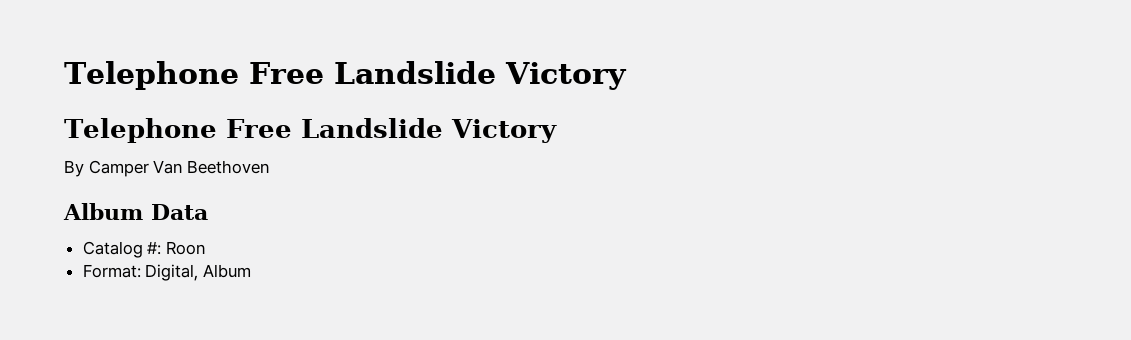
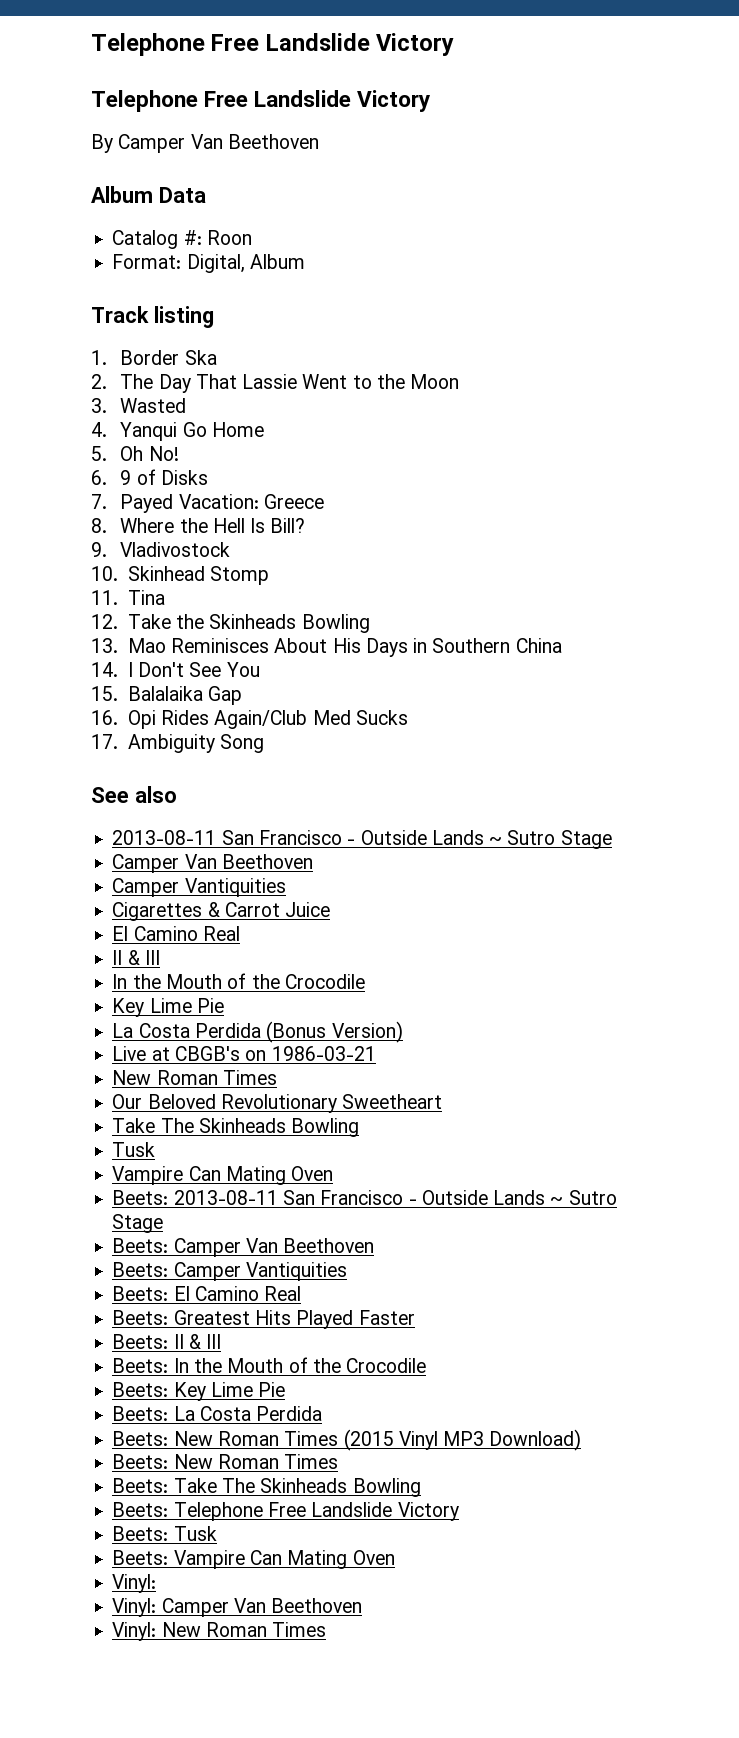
(251, 271) none -> [91,306,214,328] [91,350,217,365] [91,374,460,393] [91,398,187,413] [91,422,264,441] [91,446,179,461] [91,469,208,485] [91,494,324,513] [91,518,306,533] [91,542,231,557] [91,566,270,585] [91,590,165,605] [91,614,370,633] [91,638,562,657] [91,662,260,677] [91,686,243,705] [91,710,408,729] [91,734,265,753] [91,786,177,803] [112,830,612,849] [112,854,313,873] [112,878,286,897] [112,902,331,921] [112,926,240,941] [112,950,160,965] [112,973,365,989] [112,998,224,1017] [112,1021,403,1043] [112,1046,376,1061] [112,1070,277,1085] [112,1094,443,1113] [112,1118,360,1137] [112,1142,156,1157] [112,1166,334,1185] [112,1190,617,1205] [112,1214,164,1233] [112,1238,375,1257] [112,1262,347,1281] [112,1286,302,1301] [112,1310,415,1329] [112,1334,222,1349] [112,1357,427,1373] [112,1382,286,1401] [112,1406,323,1421] [112,1429,582,1451] [112,1454,339,1469] [112,1478,421,1497] [112,1502,459,1521] [112,1526,217,1541] [112,1550,395,1569] [112,1574,157,1593] [112,1598,363,1617] [112,1622,327,1641] // Track listing // 1. Border Ska // 2. The Day That Lassie Went to the Moon // 3. Wasted // 4. Yanqui Go Home // 5. Oh No! // 6. 9 of Disks // 7. Payed Vacation: Greece // 8. Where the Hell Is Bill? // 9. Vladivostock // 10. Skinhead Stomp // 11. Tina // 12. Take the Skinheads Bowling // 13. Mao Reminisces About His Days in Southern China // 14. I Don't See You // 15. Balalaika Gap // 16. Opi Rides Again/Club Med Sucks // 17. Ambiguity Song // See also // 2013-08-11 San Francisco - Outside Lands ~ Sutro Stage // Camper Van Beethoven // Camper Vantiquities // Cigarettes & Carrot Juice // El Camino Real // II & III // In the Mouth of the Crocodile // Key Lime Pie // La Costa Perdida (Bonus Version) // Live at CBGB's on 1986-03-21 // New Roman Times // Our Beloved Revolutionary Sweetheart // Take The Skinheads Bowling // Tusk // Vampire Can Mating Oven // Beets: 2013-08-11 San Francisco - Outside Lands ~ Sutro Stage // Beets: Camper Van Beethoven // Beets: Camper Vantiquities // Beets: El Camino Real // Beets: Greatest Hits Played Faster // Beets: II & III // Beets: In the Mouth of the Crocodile // Beets: Key Lime Pie // Beets: La Costa Perdida // Beets: New Roman Times (2015 Vinyl MP3 Download) // Beets: New Roman Times // Beets: Take The Skinheads Bowling // Beets: Telephone Free Landslide Victory // Beets: Tusk // Beets: Vampire Can Mating Oven // Vinyl: // Vinyl: Camper Van Beethoven // Vinyl: New Roman Times

